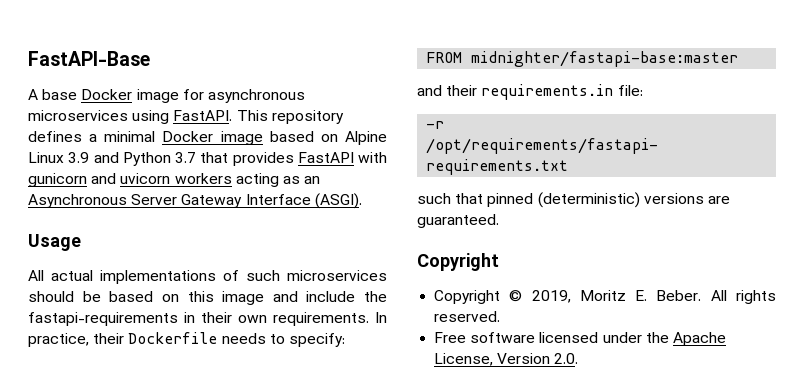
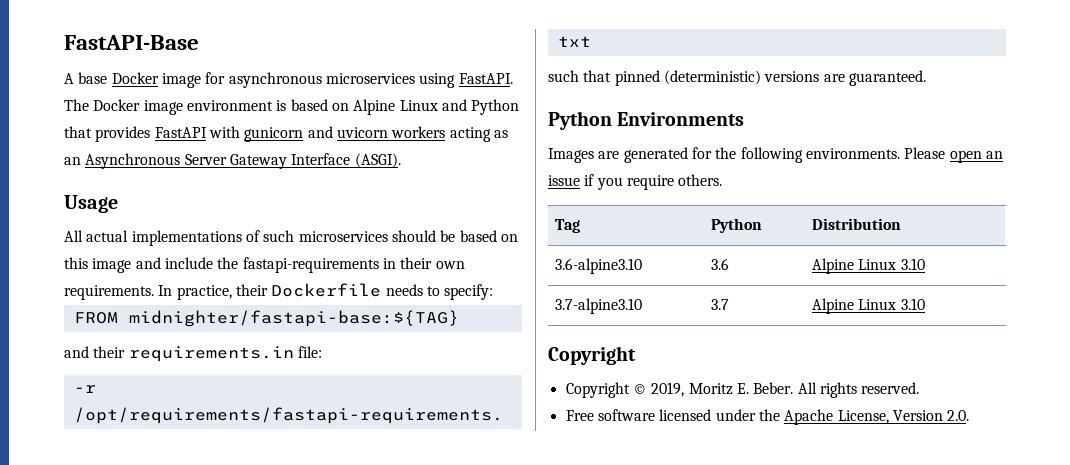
[236,110,344,124] [28,131,263,145] This repository defines a minimal Docker image -> [64,99,287,115] The Docker image environment is
[68,152,90,163] 3.9 -> (438, 105) none
[175,152,196,163] 3.7 -> (520, 107) none
[471,51,739,67] midnighter/fastapi-base:master -> [128,310,459,327] midnighter/fastapi-base:${TAG}
(499, 221) none -> [548,111,745,130] [548,147,1003,163] [548,174,723,190] [555,219,581,233] [711,218,763,233] [812,218,902,230] [555,258,643,274] [711,258,730,270] [812,258,925,274] [555,298,643,314] [711,299,730,310] [812,298,925,314] // Python Environments // Images are generated for the following environments. Please open an issue if you require others. // Tag | Python | Distribution // 3.6-alpine3.10 | 3.6 | Alpine Linux 3.10 // 3.7-alpine3.10 | 3.7 | Alpine Linux 3.10

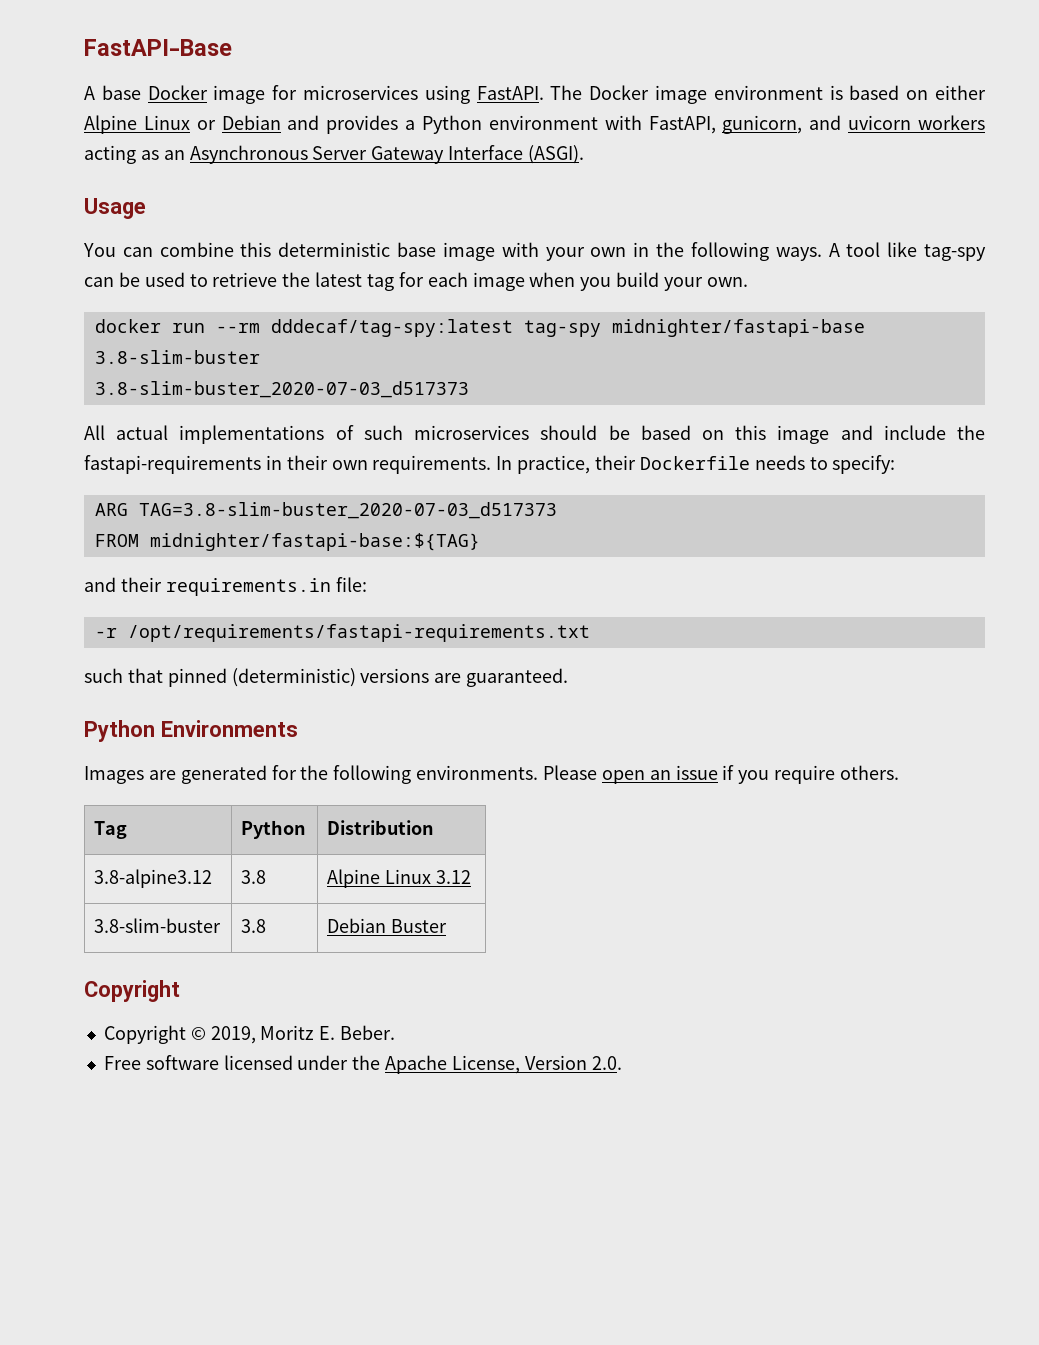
[228,72,322,88] asynchronous -> (298, 92) none
[353,99,520,115] [64,126,304,142] Alpine Linux and Python that provides FastAPI with gunicorn -> [934,85,986,100] [84,115,803,134] either Alpine Linux or Debian and provides a Python environment with FastAPI, gunicorn,
(118, 204) none -> [83,242,987,261] [84,272,748,291] [94,319,865,337] [94,350,260,364] [94,381,469,398] // You can combine this deterministic base image with your own in the following ways. A tool like tag-spy can be used to retrieve the latest tag for each image when you build your own. // docker run --rm dddecaf/tag-spy:latest tag-spy midnighter/fastapi-base 3.8-slim-buster // 3.8-slim-buster_2020-07-03_d517373
(494, 292) none -> [94,502,557,519] // ARG TAG=3.8-slim-buster_2020-07-03_d517373
[555,258,643,274] [711,258,730,270] [812,258,925,274] [555,298,643,314] [711,299,730,310] [812,298,925,314] 3.6-alpine3.10 | 3.6 | Alpine Linux 3.10 // 3.7-alpine3.10 | 3.7 | Alpine Linux 3.10 -> [94,869,213,888] [241,870,267,884] [327,869,471,888] [94,918,222,933] [241,919,267,933] [327,918,447,933] 3.8-alpine3.12 | 3.8 | Alpine Linux 3.12 // 3.8-slim-buster | 3.8 | Debian Buster
[797,382,920,398] All rights reserved. -> (396, 1032) none

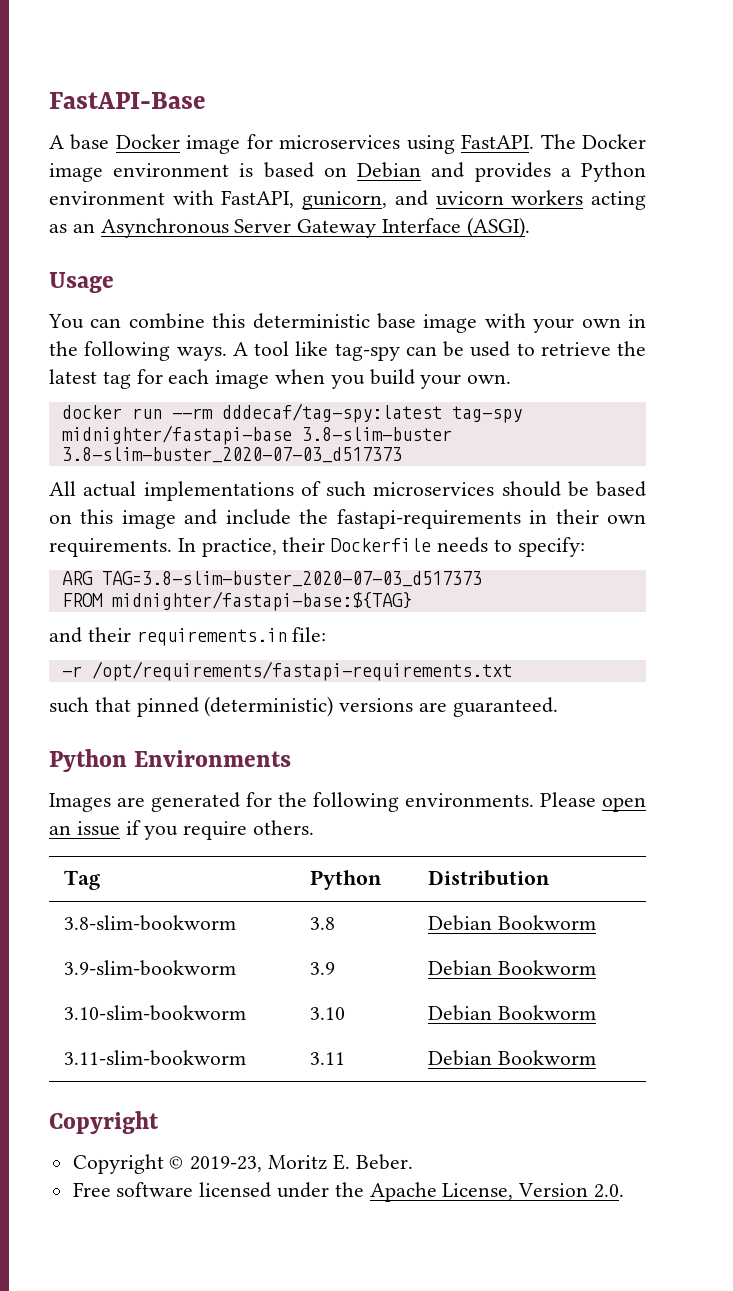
[934,85,986,100] [84,115,216,134] either Alpine Linux or -> (347, 172) none
[94,869,213,888] [241,870,267,884] [327,869,471,888] [94,918,222,933] [241,919,267,933] [327,918,447,933] 3.8-alpine3.12 | 3.8 | Alpine Linux 3.12 // 3.8-slim-buster | 3.8 | Debian Buster -> [64,915,237,931] [310,917,336,930] [428,915,597,931] [64,960,237,976] [310,962,336,975] [428,960,597,976] [64,1005,247,1021] [310,1007,346,1020] [428,1005,597,1021] [64,1050,247,1066] [310,1052,346,1065] [428,1050,597,1066] 3.8-slim-bookworm | 3.8 | Debian Bookworm // 3.9-slim-bookworm | 3.9 | Debian Bookworm // 3.10-slim-bookworm | 3.10 | Debian Bookworm // 3.11-slim-bookworm | 3.11 | Debian Bookworm
[210,1026,256,1044] 2019, -> [190,1156,263,1172] 2019-23,

